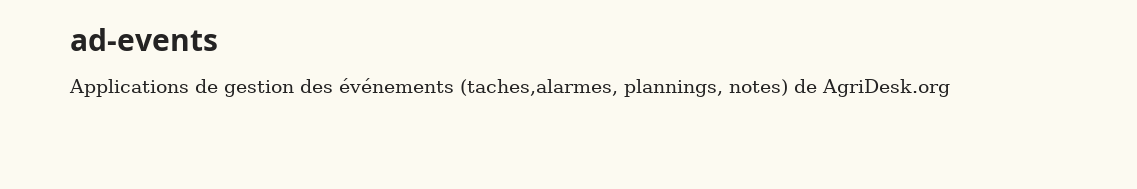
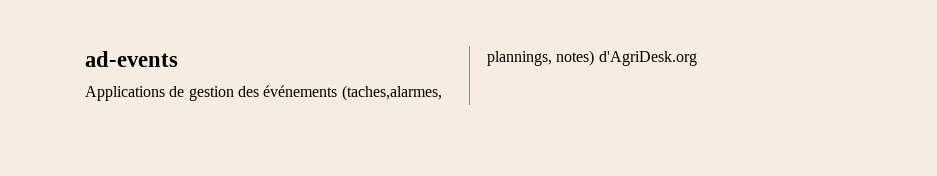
[794,79,950,97] de AgriDesk.org -> [598,51,697,66] d'AgriDesk.org

